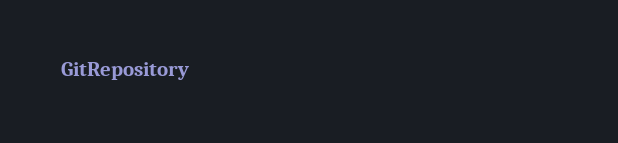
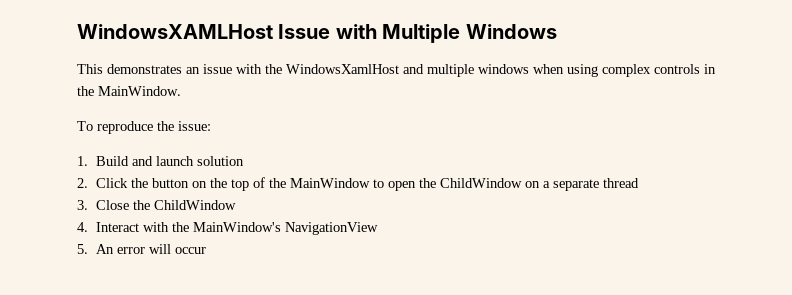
[61,62,189,80] GitRepository -> [77,24,557,43] [77,64,716,77] [77,86,181,96] [77,121,211,134] [77,156,245,166] [77,177,640,191] [77,200,237,210] [77,222,379,235] [77,244,207,254] WindowsXAMLHost Issue with Multiple Windows // This demonstrates an issue with the WindowsXamlHost and multiple windows when using complex controls in the MainWindow. // To reproduce the issue: // 1. Build and launch solution // 2. Click the button on the top of the MainWindow to open the ChildWindow on a separate thread // 3. Close the ChildWindow // 4. Interact with the MainWindow's NavigationView // 5. An error will occur

